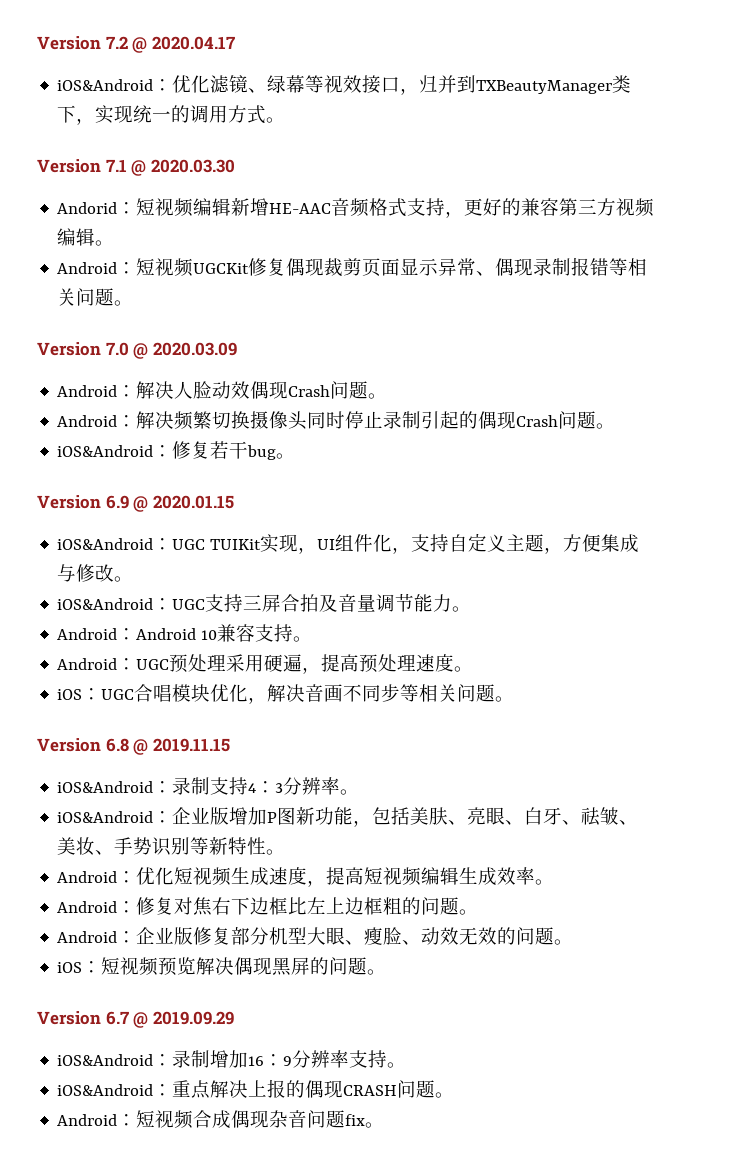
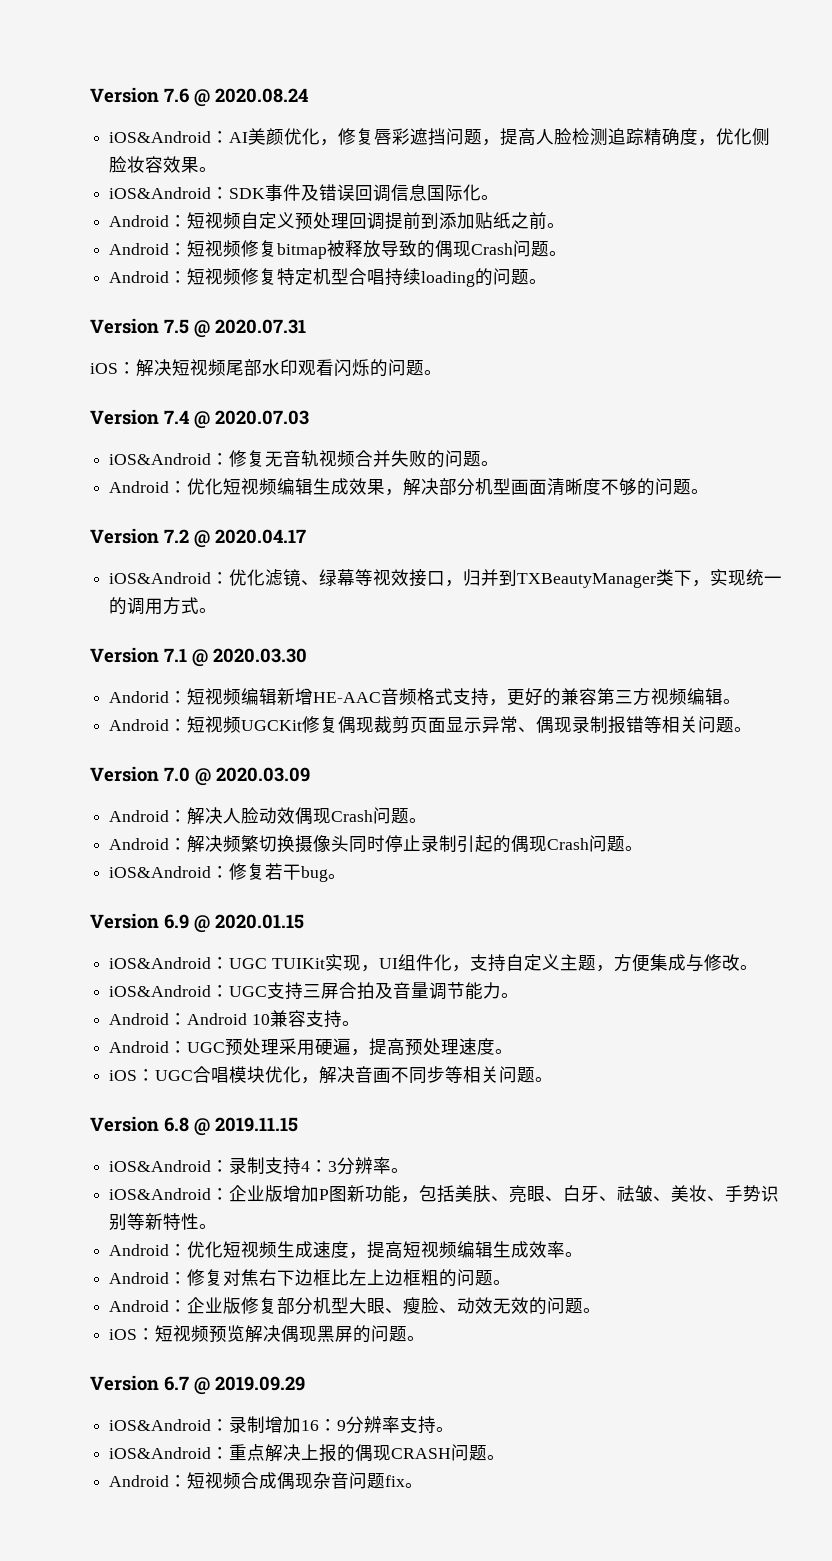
[37,36,101,50] Version -> [90,87,308,107] [109,128,771,146] [109,156,218,173] [109,184,500,202] [109,212,566,230] [109,240,568,259] [109,268,548,287] [90,318,306,338] [90,359,442,377] [90,409,309,429] [109,450,500,468] [109,478,710,496] [90,528,159,544] Version 7.6 @ 2020.08.24 // iOS&Android：AI美颜优化，修复唇彩遮挡问题，提高人脸检测追踪精确度，优化侧脸妆容效果。 // iOS&Android：SDK事件及错误回调信息国际化。 // Android：短视频自定义预处理回调提前到添加贴纸之前。 // Android：短视频修复bitmap被释放导致的偶现Crash问题。 // Android：短视频修复特定机型合唱持续loading的问题。 // Version 7.5 @ 2020.07.31 // iOS：解决短视频尾部水印观看闪烁的问题。 // Version 7.4 @ 2020.07.03 // iOS&Android：修复无音轨视频合并失败的问题。 // Android：优化短视频编辑生成效果，解决部分机型画面清晰度不够的问题。 // Version

